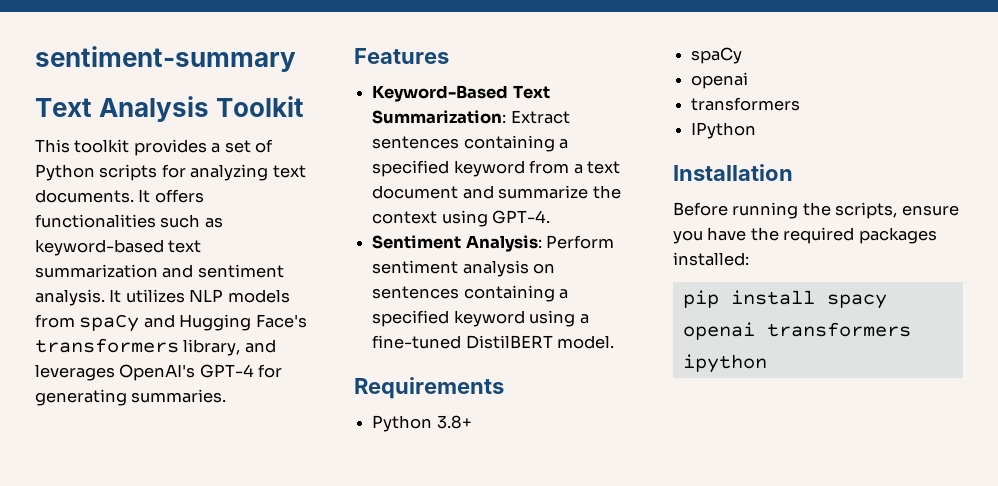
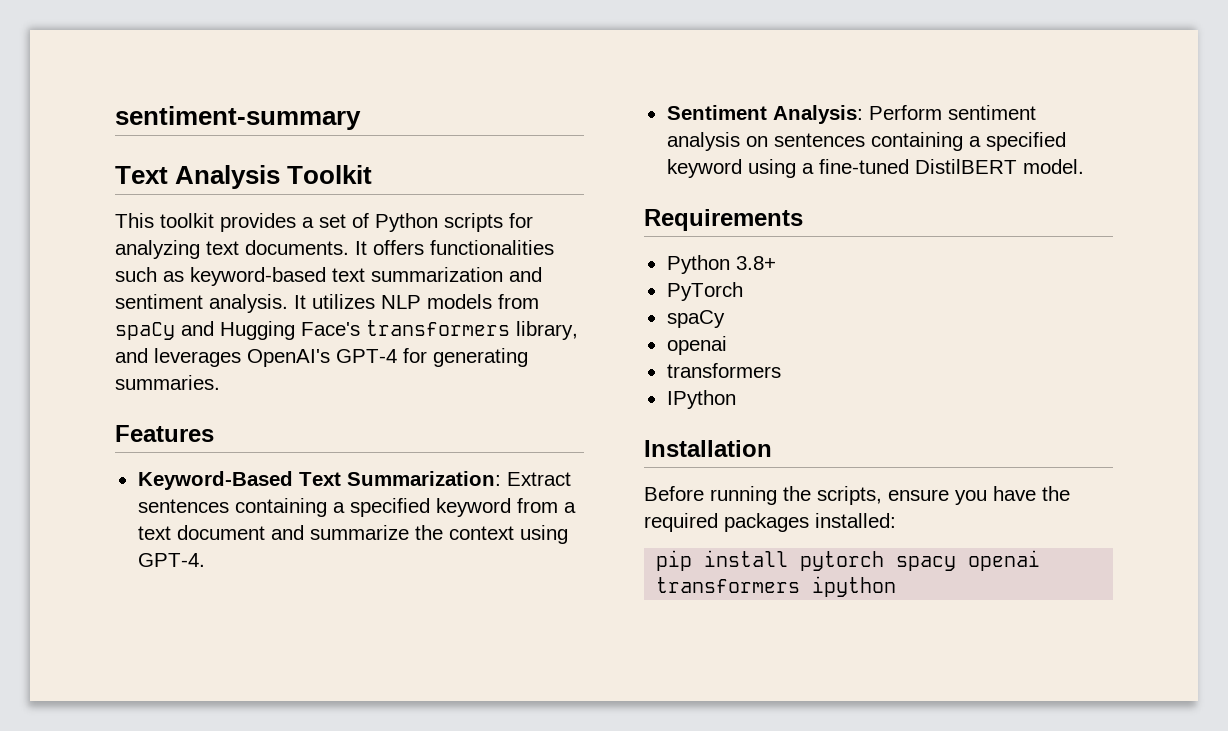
(472, 422) none -> [666,282,743,301] // PyTorch
(815, 297) none -> [800,551,885,571] pytorch

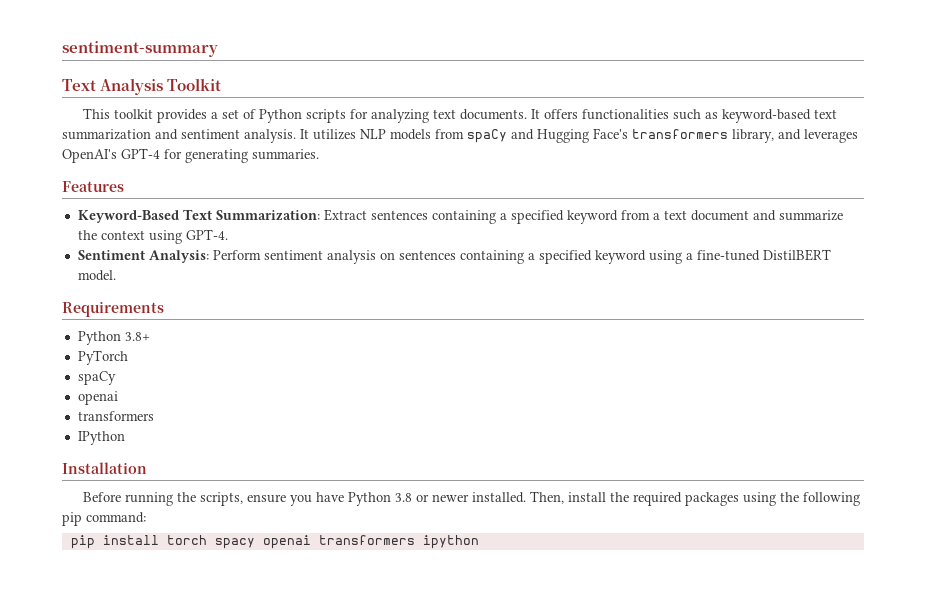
[1042,486,1070,501] [644,513,896,532] the required packages installed: -> [347,491,860,506] [62,512,146,526] Python 3.8 or newer installed. Then, install the required packages using the following pip command:
[800,551,885,571] pytorch -> [166,535,207,545] torch

